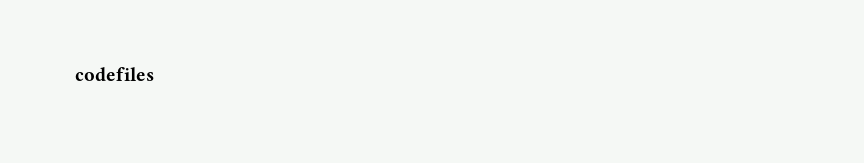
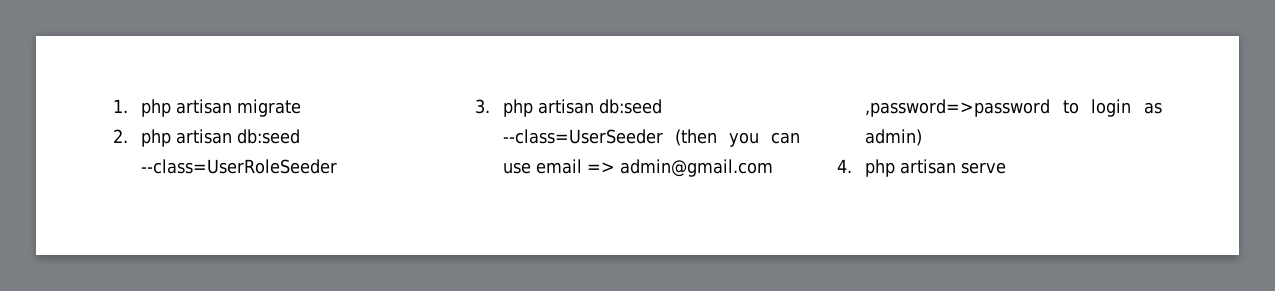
[75,67,154,82] codefiles -> [113,99,302,117] [113,129,301,147] [141,159,338,174] [475,99,663,117] [503,129,800,147] [503,159,774,177] [865,99,1162,117] [865,129,923,146] [837,159,1007,177] 1. php artisan migrate // 2. php artisan db:seed --class=UserRoleSeeder // 3. php artisan db:seed --class=UserSeeder (then you can use email => admin@gmail.com ,password=>password to login as admin) // 4. php artisan serve

